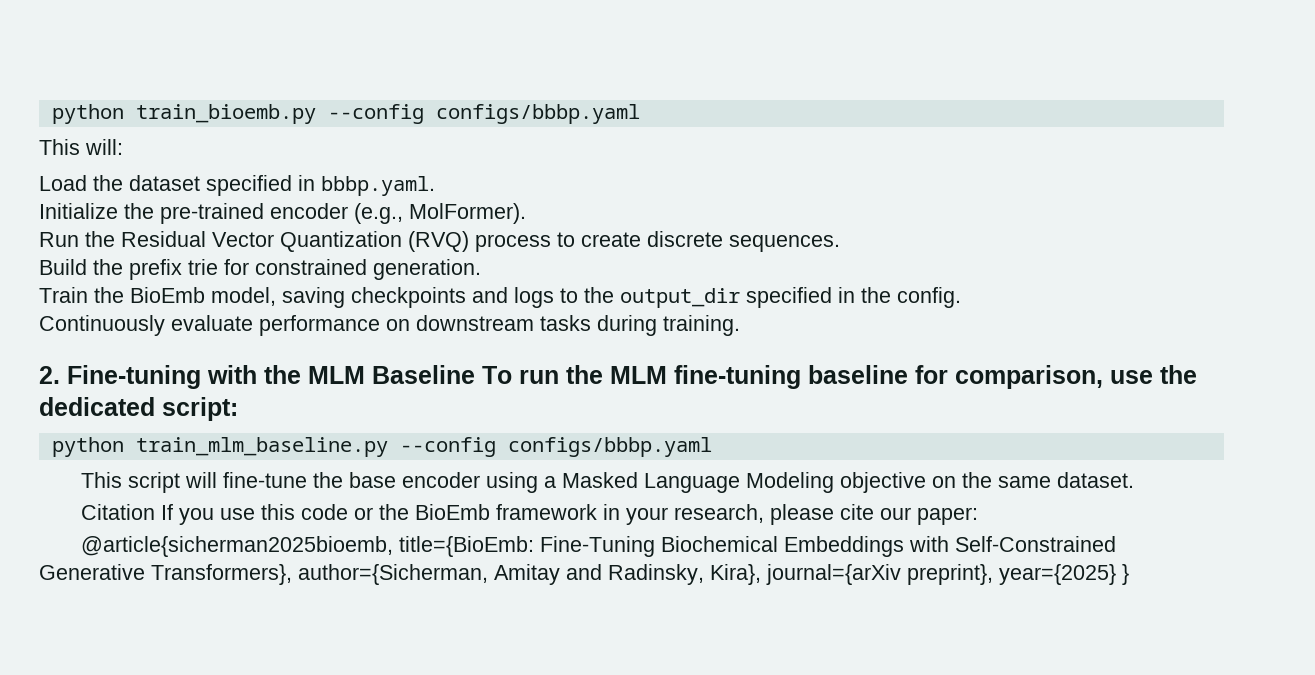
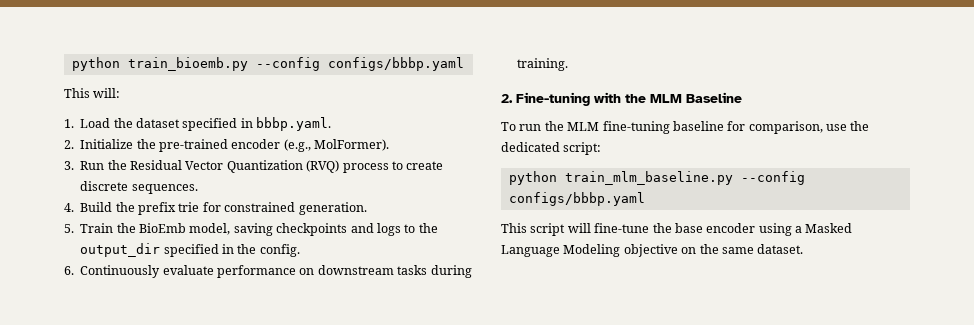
(123, 147) none -> [64,119,74,128] 1.
(435, 186) none -> [64,140,74,149] 2.
(526, 213) none -> [64,161,74,170] 3.
(840, 243) none -> [64,203,74,212] 4.
(481, 269) none -> [64,224,74,233] 5.
(961, 297) none -> [64,266,74,275] 6.
(475, 374) none -> (742, 97) //
[80,504,978,525] [80,536,1116,557] [39,564,1129,585] // Citation If you use this code or the BioEmb framework in your research, please cite our paper: // @article{sicherman2025bioemb, title={BioEmb: Fine-Tuning Biochemical Embeddings with Self-Constrained Generative Transformers}, author={Sicherman, Amitay and Radinsky, Kira}, journal={arXiv preprint}, year={2025} } -> (804, 249) none

